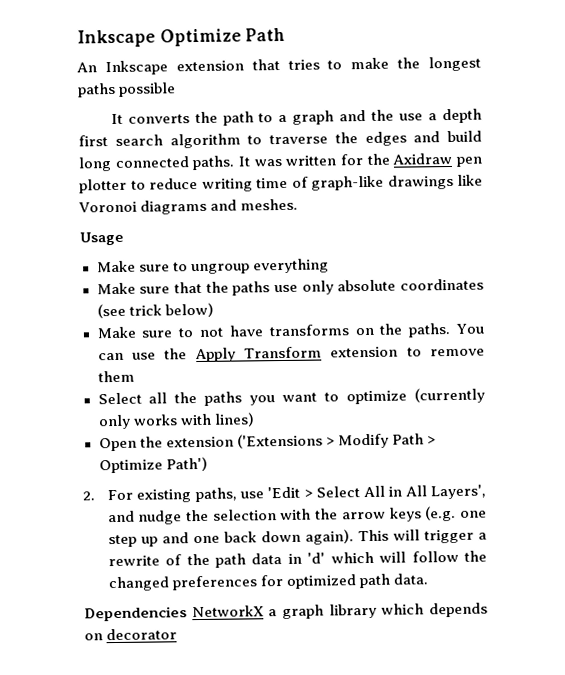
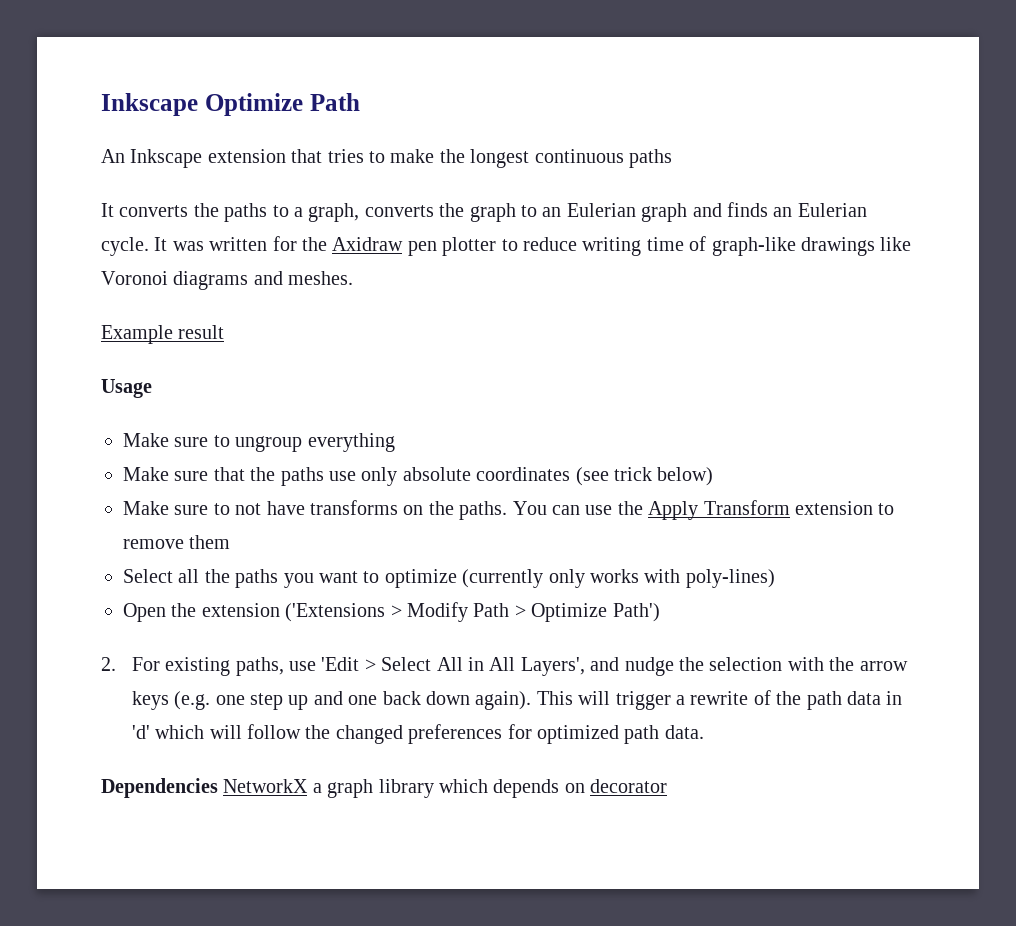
[77,82,177,98] paths possible -> [534,149,672,168] continuous paths
[222,111,254,126] path -> [224,203,268,222] paths
[292,108,482,125] [78,130,482,149] [78,155,236,172] graph and the use a depth first search algorithm to traverse the edges and build long connected paths. -> [308,202,867,222] [101,237,149,256] graph, converts the graph to an Eulerian graph and finds an Eulerian cycle.
(299, 204) none -> [101,325,225,344] // Example result
[213,412,255,427] lines) -> [685,569,775,588] poly-lines)

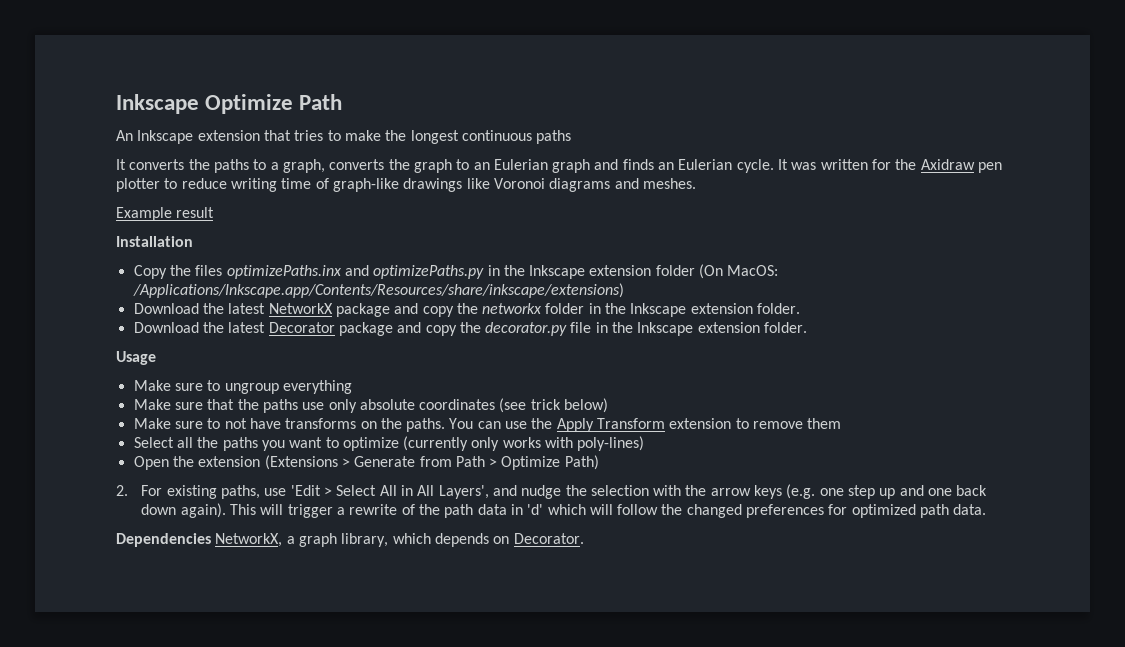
(225, 332) none -> [116,236,193,247] [133,264,779,279] [132,283,624,298] [133,303,801,317] [133,322,808,336] // Installation // Copy the files optimizePaths.inx and optimizePaths.py in the Inkscape extension folder (On MacOS: /Applications/Inkscape.app/Contents/Resources/share/inkscape/extensions) // Download the latest NetworkX package and copy the networkx folder in the Inkscape extension folder. // Download the latest Decorator package and copy the decorator.py file in the Inkscape extension folder.
[285,602,468,622] ('Extensions > Modify -> [264,455,452,470] (Extensions > Generate from
[612,603,660,622] Path') -> [564,455,599,470] Path)
[223,779,309,793] NetworkX -> [215,533,283,547] NetworkX,
[378,779,434,798] library -> [341,533,389,547] library,
[590,779,668,793] decorator -> [513,533,584,544] Decorator.

